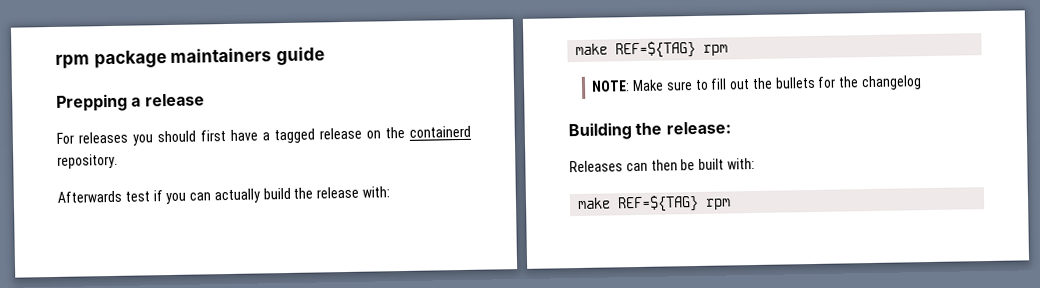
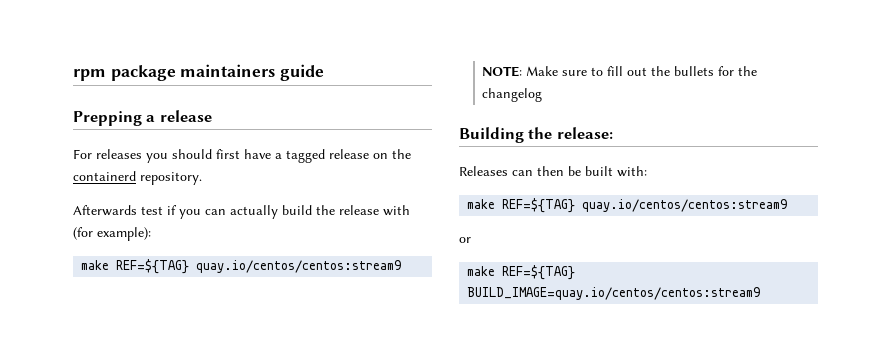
[362,186,391,198] [575,40,729,59] with: // make REF=${TAG} rpm -> [383,205,410,216] [73,227,151,241] [81,259,402,274] with (for example): // make REF=${TAG} quay.io/centos/centos:stream9
[705,198,732,210] rpm -> [582,199,788,212] [459,237,471,243] [467,265,576,280] [467,287,761,300] quay.io/centos/centos:stream9 // or // make REF=${TAG} BUILD_IMAGE=quay.io/centos/centos:stream9

